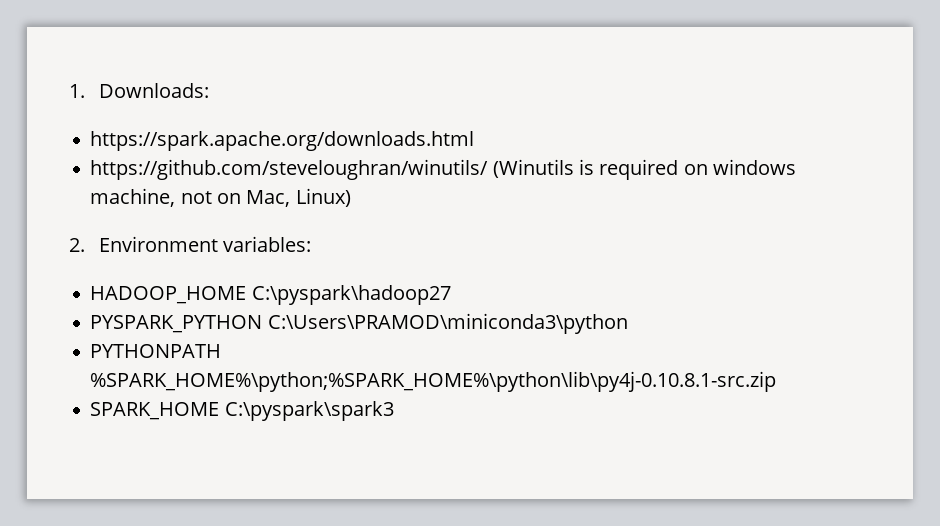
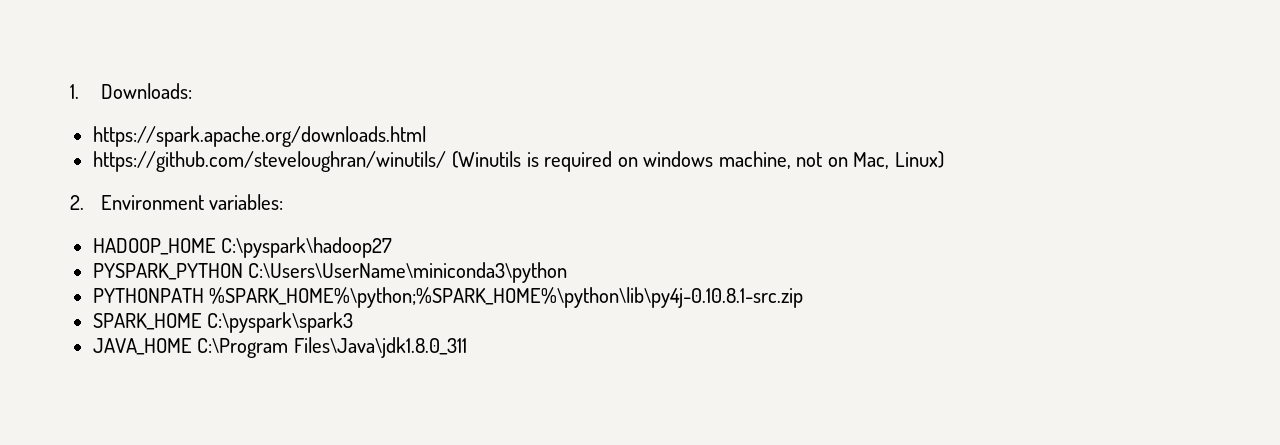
[267,313,628,334] C:\Users\PRAMOD\miniconda3\python -> [248,262,568,283] C:\Users\UserName\miniconda3\python
(394, 411) none -> [92,337,467,358] // JAVA_HOME C:\Program Files\Java\jdk1.8.0_311

